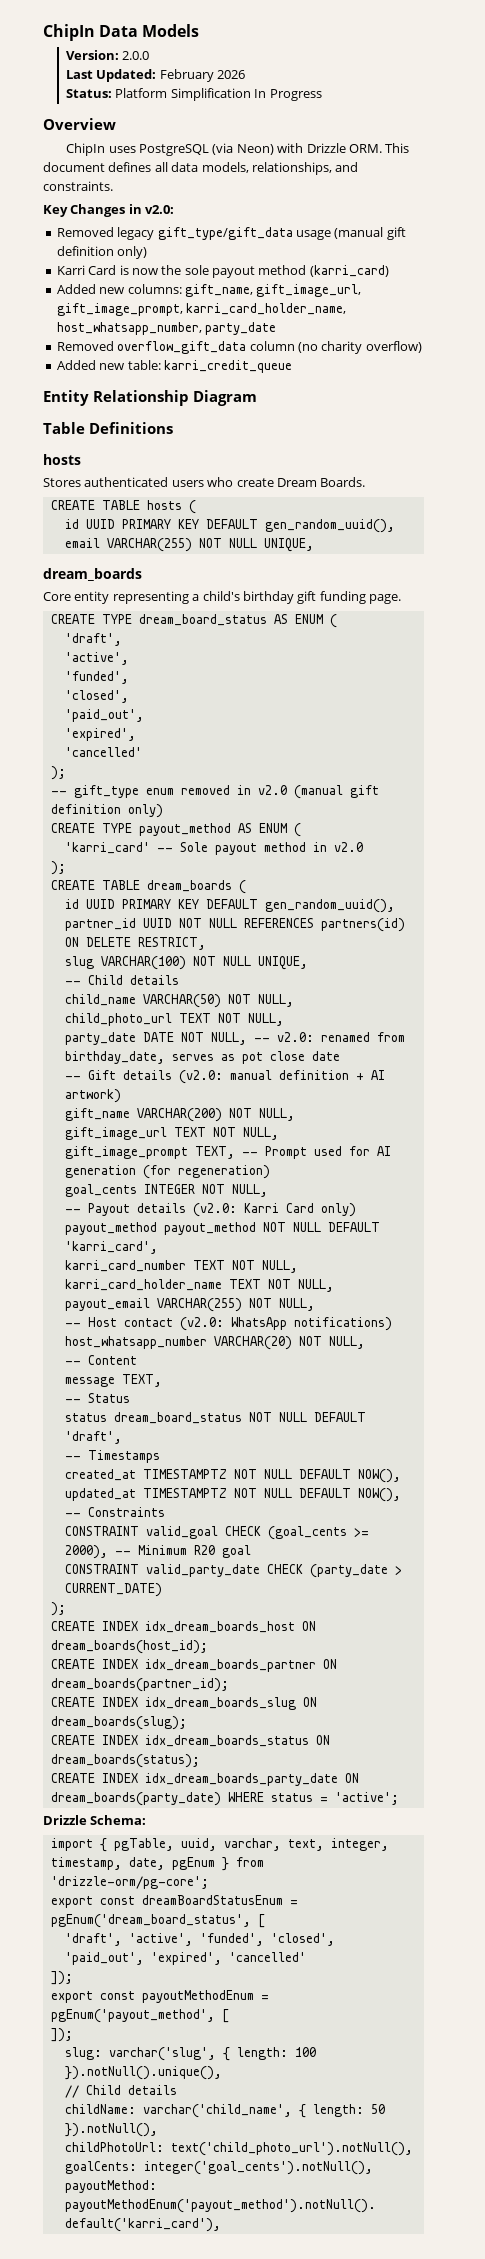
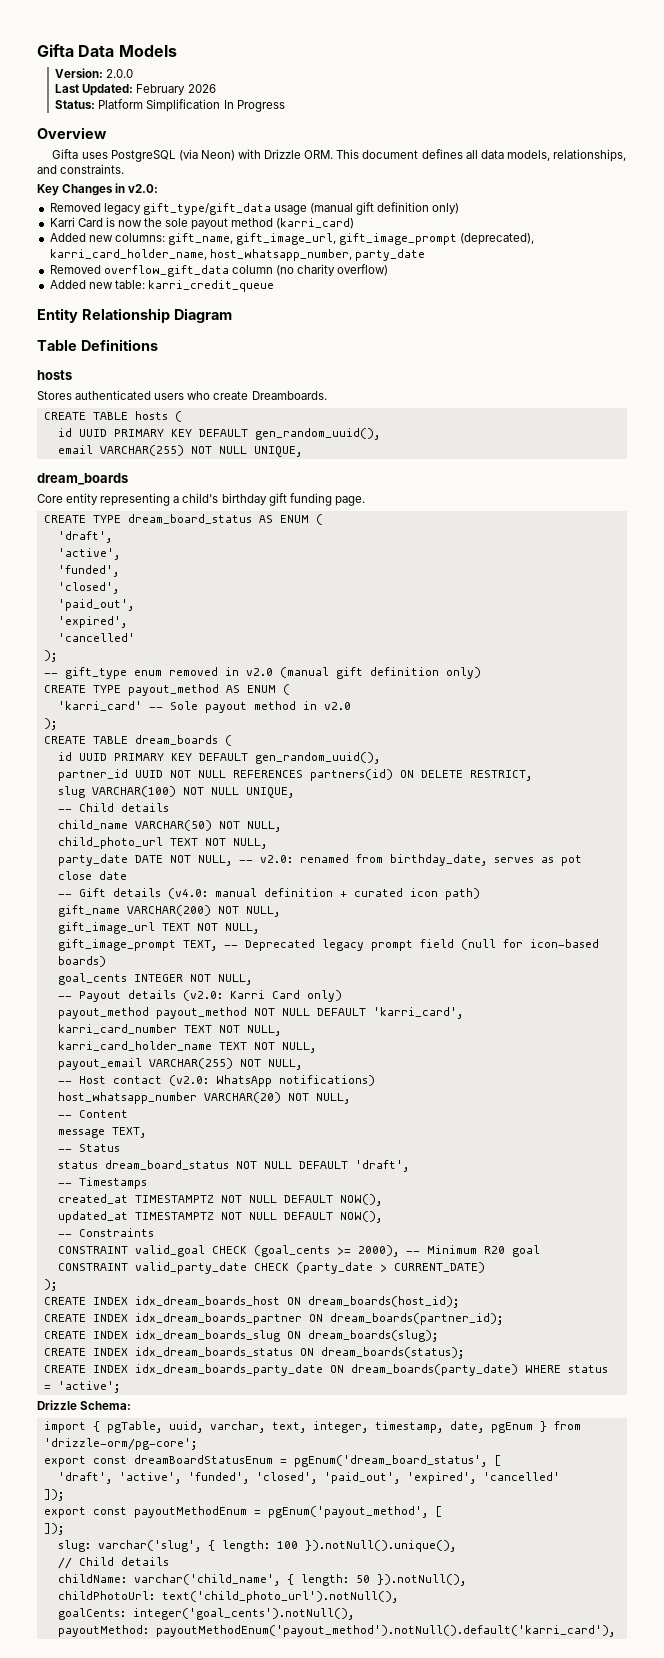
[43,24,95,41] ChipIn -> [37,44,74,57] Gifta
[66,143,106,156] ChipIn -> [52,149,79,159] Gifta
[56,303,183,316] gift_image_prompt, -> [339,233,535,245] gift_image_prompt (deprecated),
[276,477,366,487] Dream Boards. -> [251,391,327,400] Dreamboards.
[178,1070,223,1084] (v2.0: -> [167,888,208,899] (v4.0:
[370,1070,385,1080] [64,1089,121,1103] AI artwork) -> [353,888,480,900] curated icon path)
[264,1146,391,1159] [64,1165,270,1179] Prompt used for AI generation (for regeneration) -> [244,939,599,951] [57,956,106,967] Deprecated legacy prompt field (null for icon-based boards)

